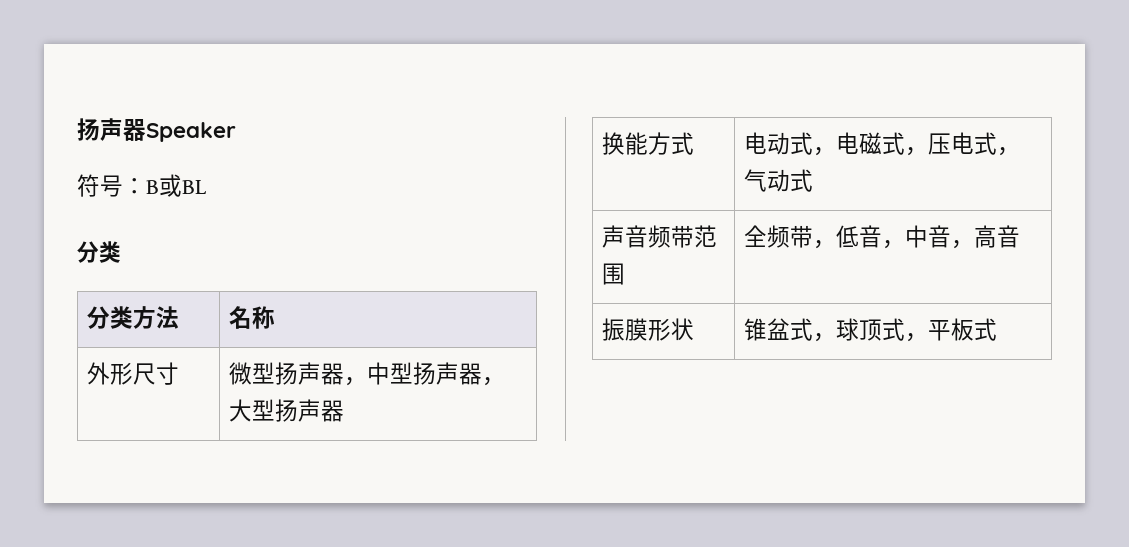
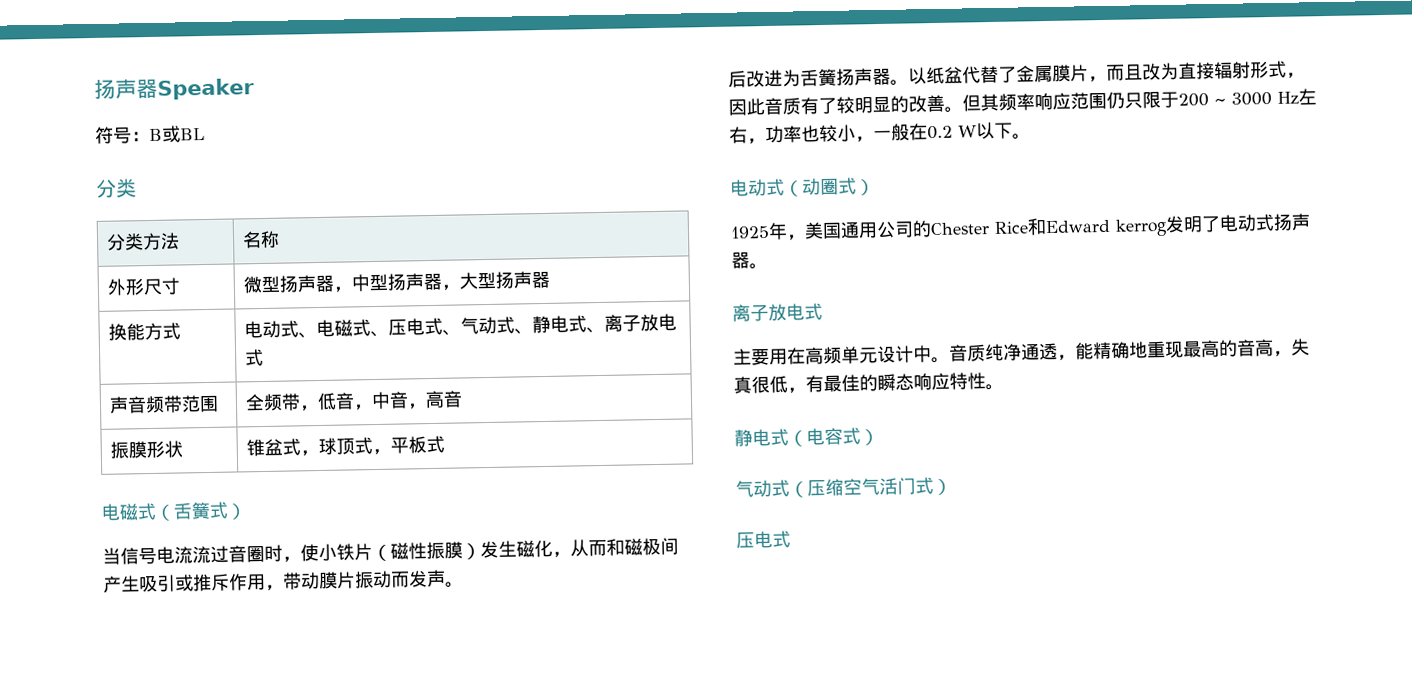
[813,132,1021,156] [744,169,791,192] ，电磁式，压电式，气动 -> [297,313,677,339] 、电磁式、压电式、气动式、静电式、离子放电
(998, 329) none -> [101,501,247,521] [102,537,679,565] [103,569,464,593] [728,60,1305,88] [728,88,1317,116] [729,121,1031,145] [730,177,875,197] [730,213,1311,241] [731,251,768,270] [732,303,823,322] [733,338,1310,366] [733,372,1004,394] [734,427,879,447] [735,477,952,498] [736,530,791,549] // 电磁式（舌簧式） // 当信号电流流过音圈时，使小铁片（磁性振膜）发生磁化，从而和磁极间产生吸引或推斥作用，带动膜片振动而发声。 // 后改进为舌簧扬声器。以纸盆代替了金属膜片，而且改为直接辐射形式，因此音质有了较明显的改善。但其频率响应范围仍只限于200 ~ 3000 Hz左右，功率也较小，一般在0.2 W以下。 // 电动式（动圈式） // 1925年，美国通用公司的Chester Rice和Edward kerrog发明了电动式扬声器。 // 离子放电式 // 主要用在高频单元设计中。音质纯净通透，能精确地重现最高的音高，失真很低，有最佳的瞬态响应特性。 // 静电式（电容式） // 气动式（压缩空气活门式） // 压电式

